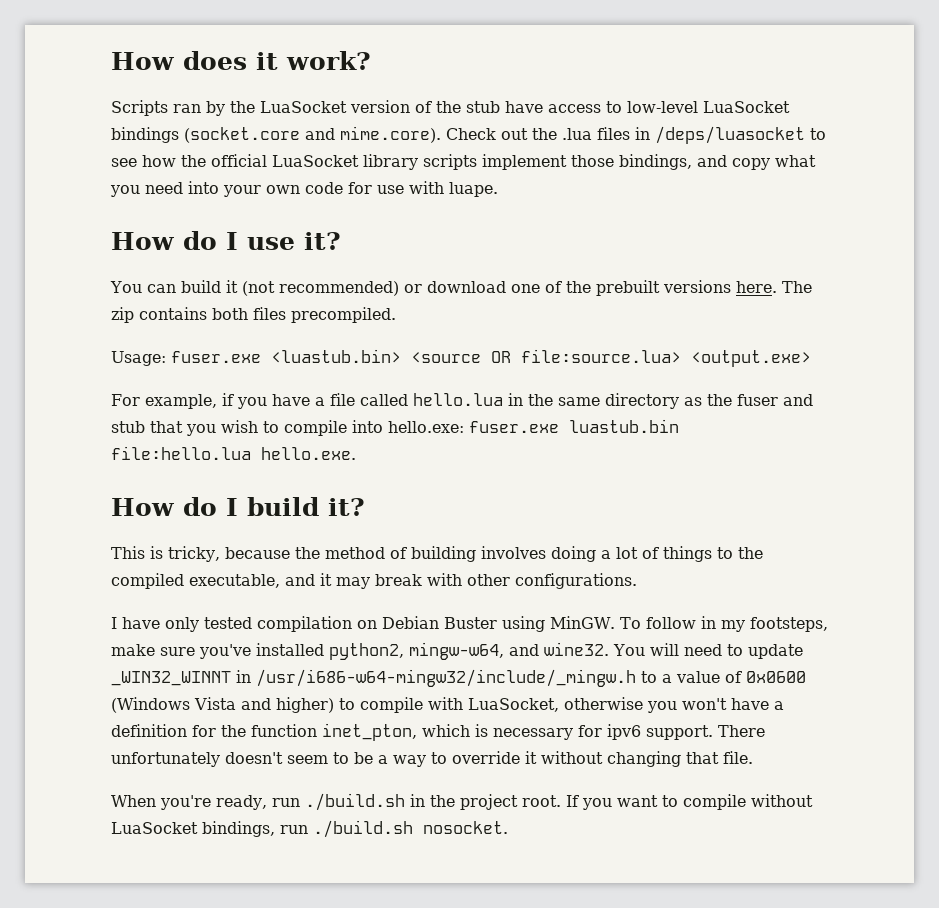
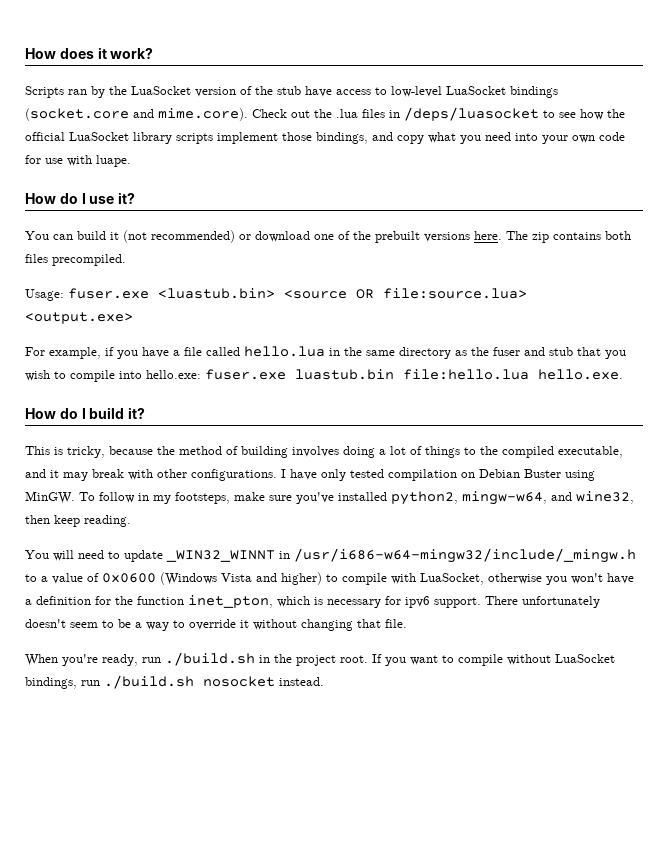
(637, 581) // -> (277, 475) none
[544,642,609,656] wine32. -> [576,491,634,504] [25,515,131,527] wine32, then keep reading. //
[423,821,508,834] nosocket. -> [203,676,324,687] nosocket instead.

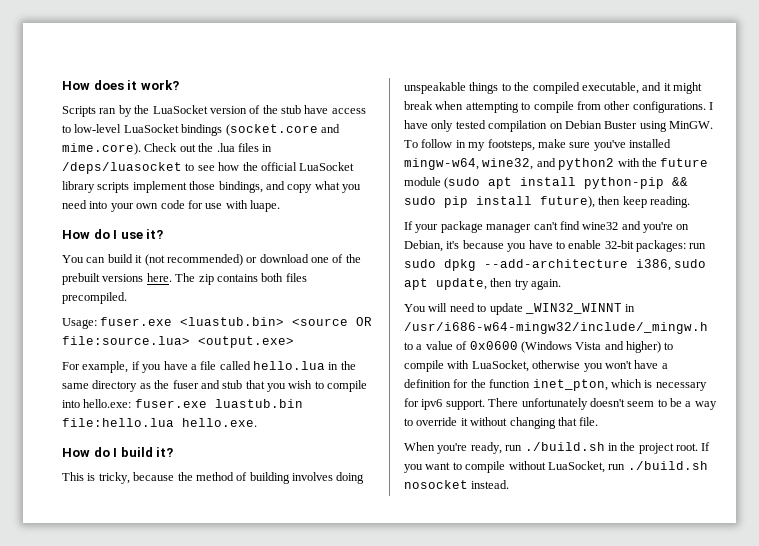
[379,446,422,455] a lot of -> [404,82,466,94] unspeakable
[63,469,153,481] may break with -> [673,82,702,94] [404,101,601,113] might break when attempting to compile from
[391,491,634,505] [25,515,131,527] python2, mingw-w64, and wine32, then keep reading. -> [404,158,709,170] [404,177,689,189] [404,196,691,208] [404,221,690,233] [404,240,707,252] [404,259,707,271] [404,278,562,290] mingw-w64, wine32, and python2 with the future module (sudo apt install python-pip && sudo pip install future), then keep reading. // If your package manager can't find wine32 and you're on Debian, it's because you have to enable 32-bit packages: run sudo dpkg --add-architecture i386, sudo apt update, then try again.
[555,654,615,663] [25,677,77,689] LuaSocket bindings, -> [547,461,605,473] LuaSocket,

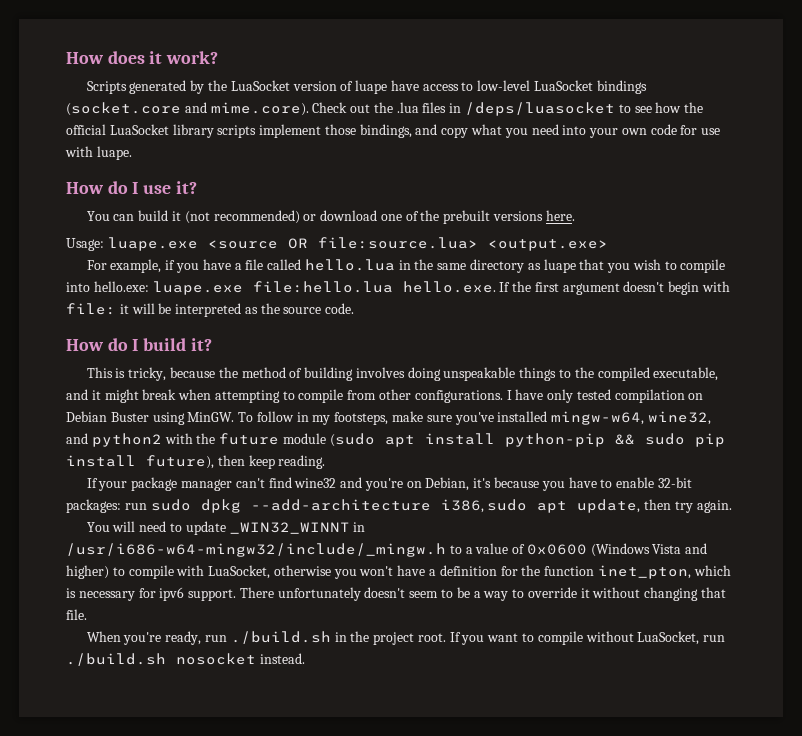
[99,108,117,114] ran -> [129,80,187,94] generated
[262,105,301,114] the stub -> [355,80,388,94] luape
[175,273,307,285] [62,292,127,304] The zip contains both files precompiled. -> (575, 215) none
[100,317,285,326] fuser.exe <luastub.bin> -> [107,237,198,251] luape.exe
[154,380,243,389] the fuser and stub -> [543,259,576,273] luape
[134,399,303,408] fuser.exe luastub.bin -> [152,281,243,295] luape.exe
(257, 422) none -> [499,281,731,295] [66,303,355,317] If the first argument doesn't begin with file: it will be interpreted as the source code.

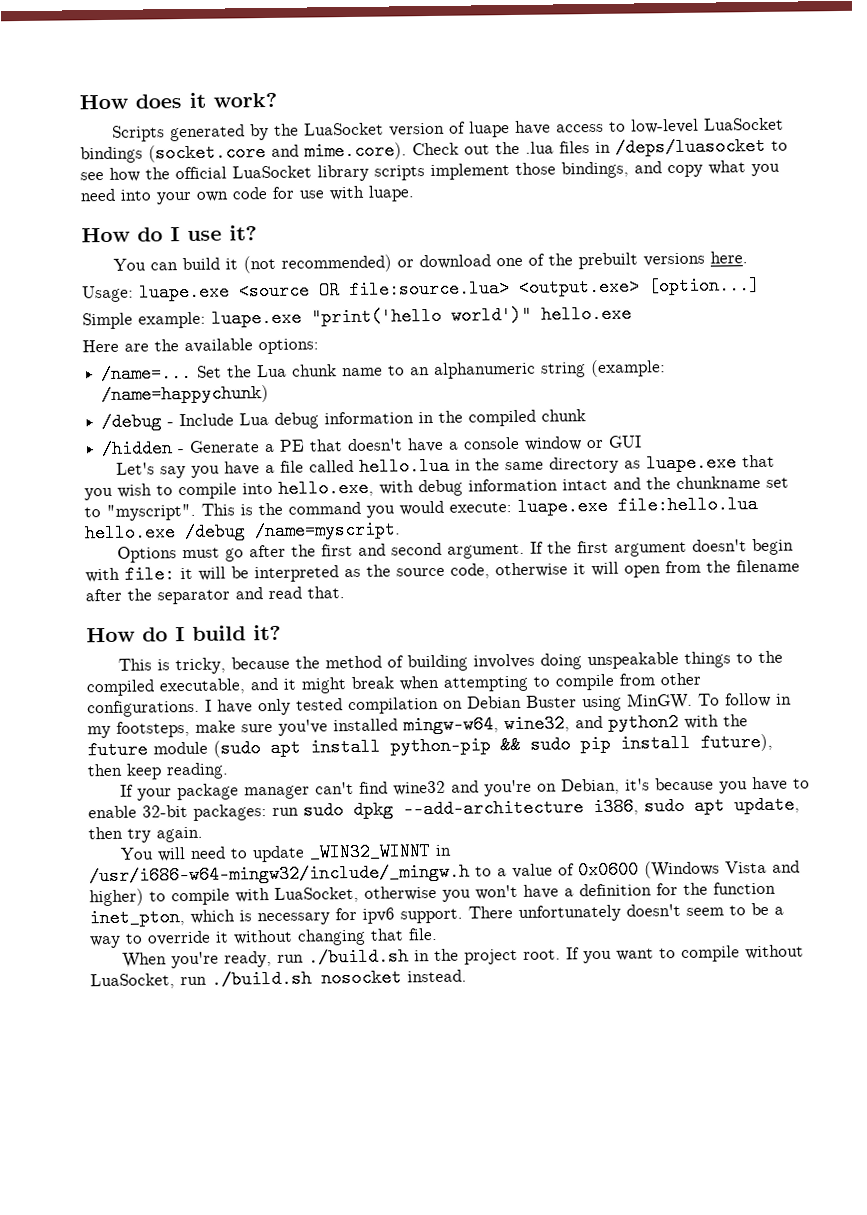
[86,259,176,273] // For example, if -> [648,275,760,296] [82,304,632,330] [82,338,319,355] [101,359,667,384] [101,383,270,405] [101,409,587,432] [101,435,643,459] [116,462,187,479] [option...] // Simple example: luape.exe "print('hello world')" hello.exe // Here are the available options: // /name=... Set the Lua chunk name to an alphanumeric string (example: /name=happychunk) // /debug - Include Lua debug information in the compiled chunk // /hidden - Generate a PE that doesn't have a console window or GUI // Let's say
[543,259,576,273] luape -> [646,453,738,473] luape.exe
[93,281,496,295] hello.exe: luape.exe file:hello.lua hello.exe. -> [278,475,789,498] [84,495,758,521] [84,520,401,543] [117,542,526,563] hello.exe, with debug information intact and the chunkname set to "myscript". This is the command you would execute: luape.exe file:hello.lua hello.exe /debug /name=myscript. // Options must go after the first and second argument.
[325,303,355,314] code. -> [450,559,800,579] [85,586,345,605] code, otherwise it will open from the filename after the separator and read that.

